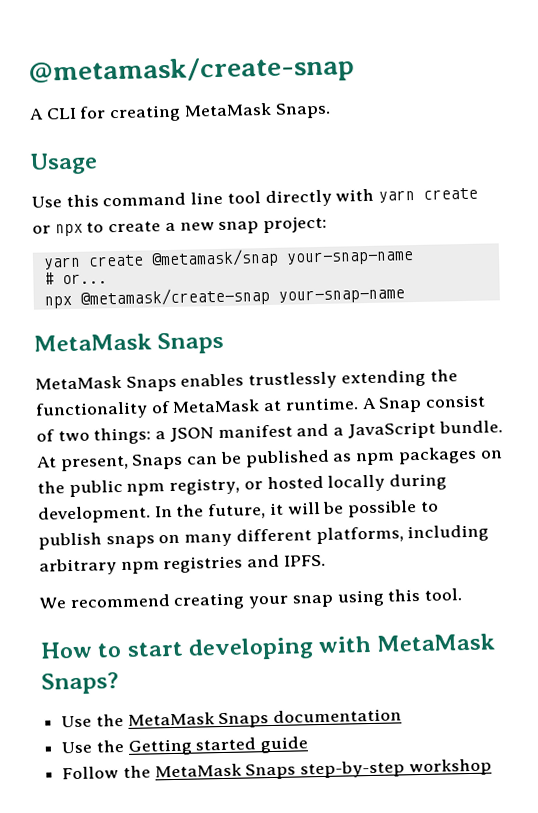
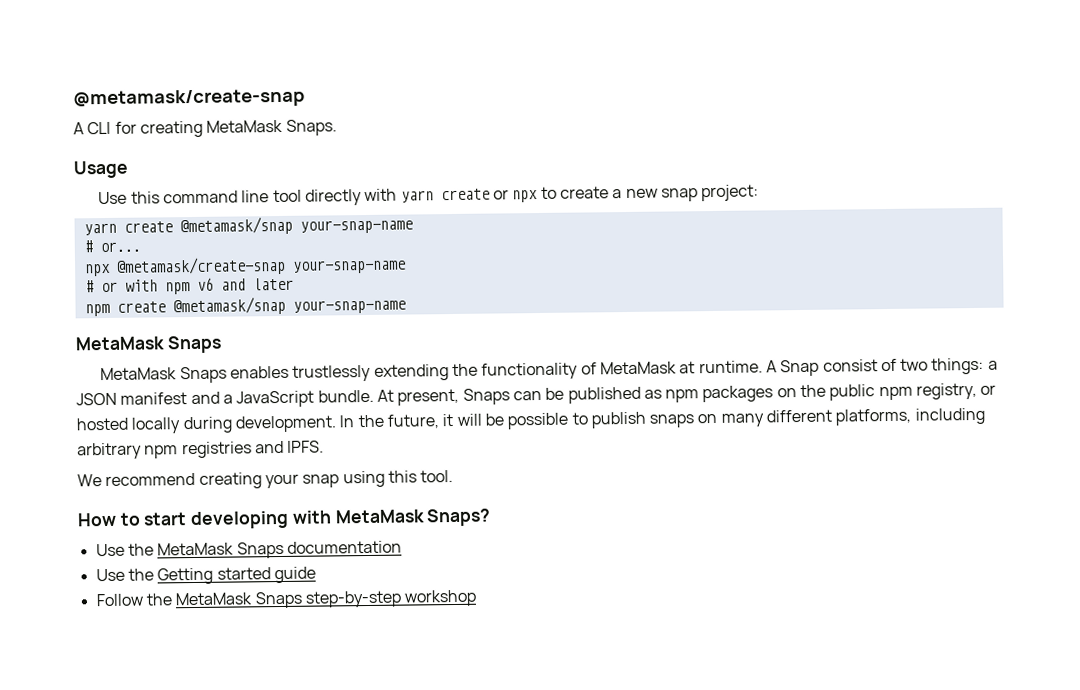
(405, 296) none -> [84,277,294,295] [84,296,406,317] // # or with npm v6 and later // npm create @metamask/snap your-snap-name

